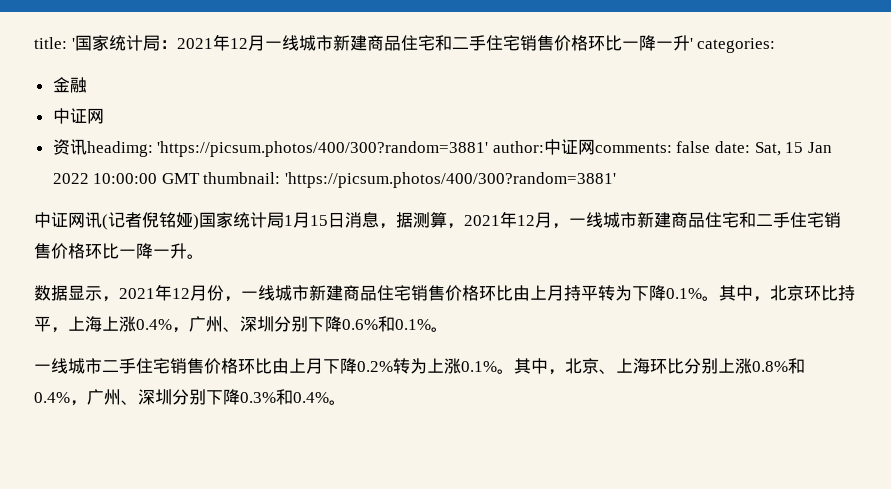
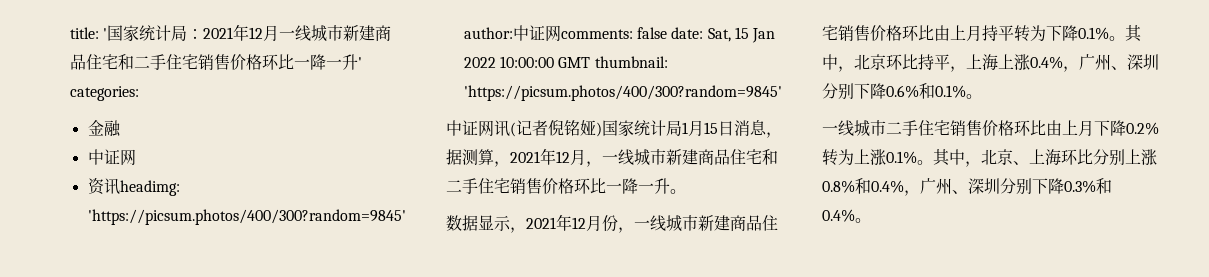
[157,141,489,157] 'https://picsum.photos/400/300?random=3881' -> [87,209,406,225] 'https://picsum.photos/400/300?random=9845'
[285,172,617,188] 'https://picsum.photos/400/300?random=3881' -> [463,85,782,101] 'https://picsum.photos/400/300?random=9845'

